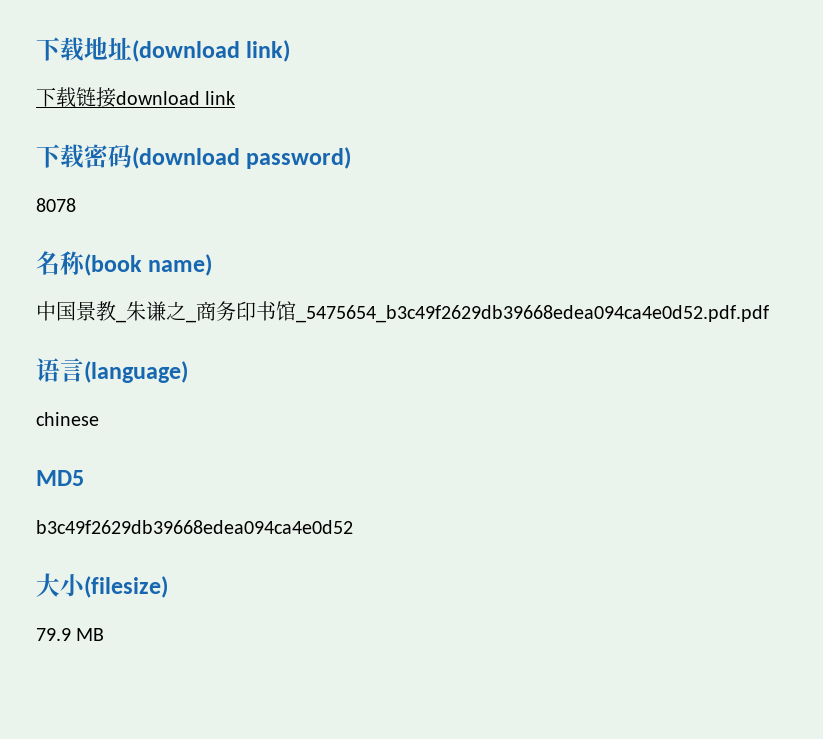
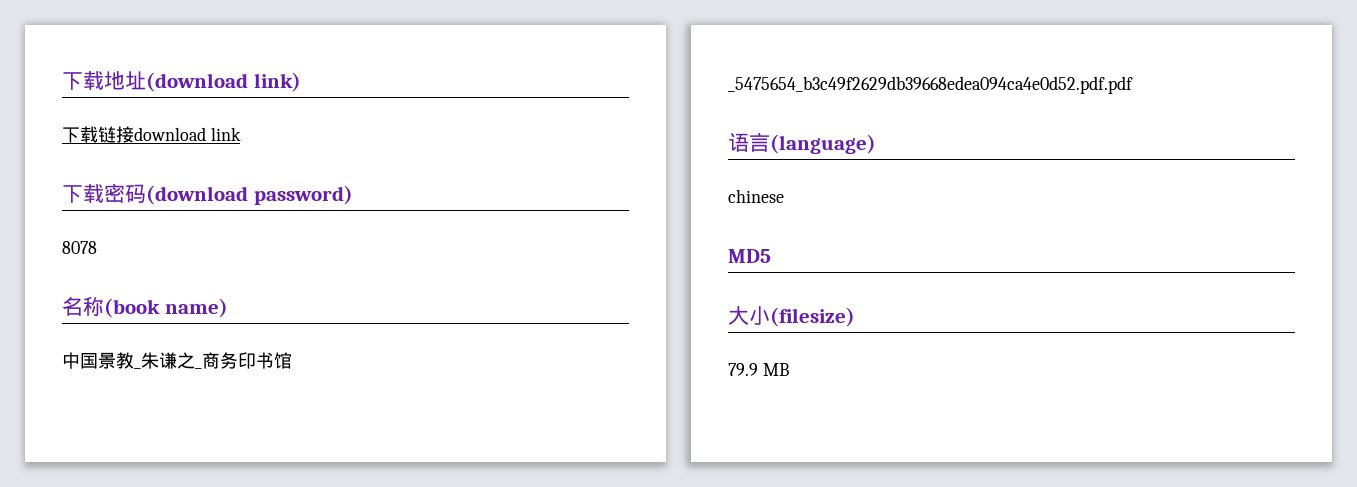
[36,520,353,534] // b3c49f2629db39668edea094ca4e0d52 -> (771, 256) none

